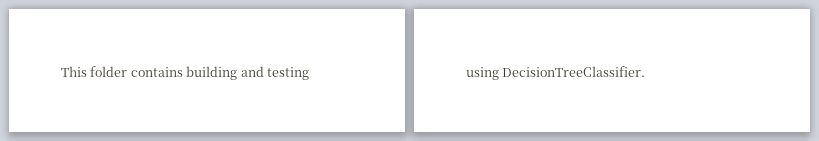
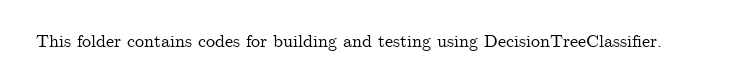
(183, 72) none -> [198,35,267,47] codes for

